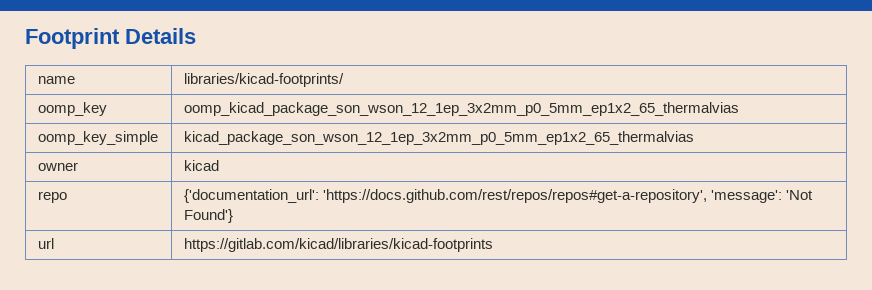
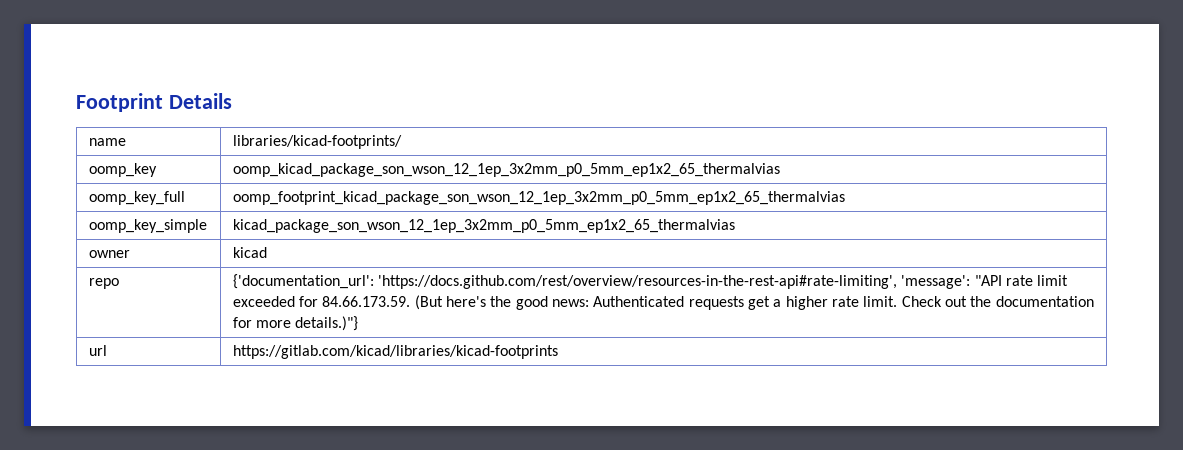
(739, 109) none -> [88,191,185,205] [232,191,845,205] // oomp_key_full | oomp_footprint_kicad_package_son_wson_12_1ep_3x2mm_p0_5mm_ep1x2_65_thermalvias
[322,189,813,203] [183,209,233,223] 'https://docs.github.com/rest/repos/repos#get-a-repository', 'message': 'Not Found'} -> [378,275,1069,289] [232,295,1094,310] [232,316,359,331] 'https://docs.github.com/rest/overview/resources-in-the-rest-api#rate-limiting', 'message': "API rate limit exceeded for 84.66.173.59. (But here's the good news: Authenticated requests get a higher rate limit. Check out the documentation for more details.)"}

